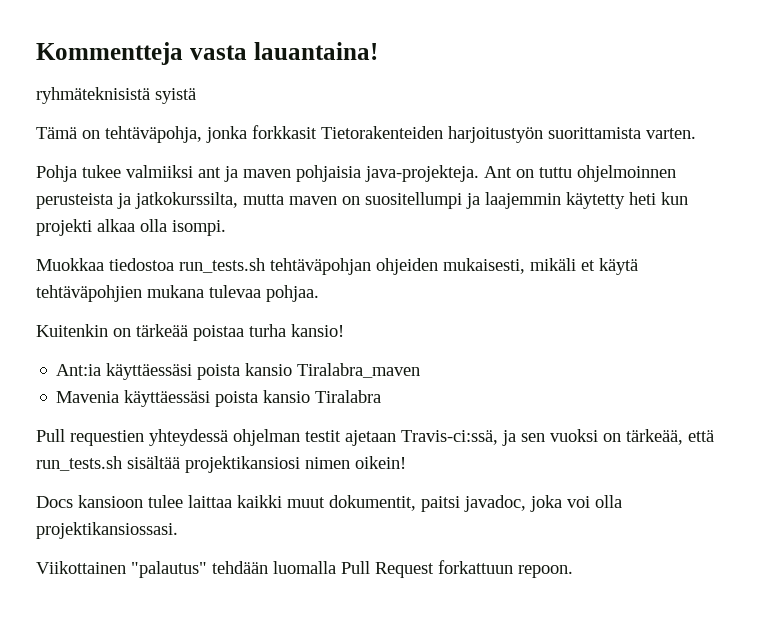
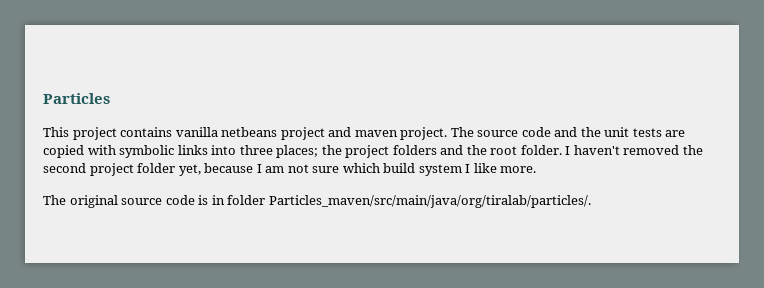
[36,42,378,65] [36,87,196,104] [36,125,696,143] [36,165,676,182] [36,192,688,209] [36,219,226,236] [36,258,638,275] [36,285,319,302] [36,324,344,341] [56,363,421,380] [56,390,382,407] [36,429,714,446] [36,456,406,473] [36,495,622,512] [36,522,178,539] [36,560,573,578] Kommentteja vasta lauantaina! // ryhmäteknisistä syistä // Tämä on tehtäväpohja, jonka forkkasit Tietorakenteiden harjoitustyön suorittamista varten. // Pohja tukee valmiiksi ant ja maven pohjaisia java-projekteja. Ant on tuttu ohjelmoinnen perusteista ja jatkokurssilta, mutta maven on suositellumpi ja laajemmin käytetty heti kun projekti alkaa olla isompi. // Muokkaa tiedostoa run_tests.sh tehtäväpohjan ohjeiden mukaisesti, mikäli et käytä tehtäväpohjien mukana tulevaa pohjaa. // Kuitenkin on tärkeää poistaa turha kansio! // Ant:ia käyttäessäsi poista kansio Tiralabra_maven // Mavenia käyttäessäsi poista kansio Tiralabra // Pull requestien yhteydessä ohjelman testit ajetaan Travis-ci:ssä, ja sen vuoksi on tärkeää, että run_tests.sh sisältää projektikansiosi nimen oikein! // Docs kansioon tulee laittaa kaikki muut dokumentit, paitsi javadoc, joka voi olla projektikansiossasi. // Viikottainen "palautus" tehdään luomalla Pull Request forkattuun repoon. -> [43,93,110,104] [43,127,686,140] [43,145,703,158] [43,163,537,176] [43,195,591,208] Particles // This project contains vanilla netbeans project and maven project. The source code and the unit tests are copied with symbolic links into three places; the project folders and the root folder. I haven't removed the second project folder yet, because I am not sure which build system I like more. // The original source code is in folder Particles_maven/src/main/java/org/tiralab/particles/.

